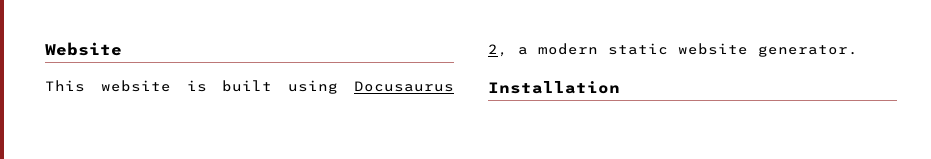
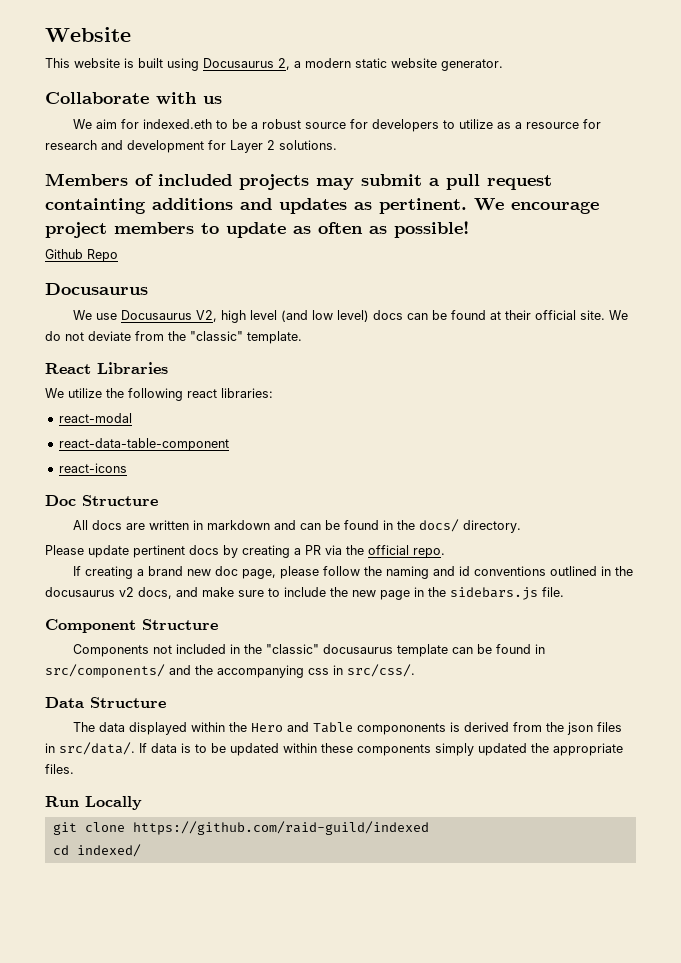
[488,81,620,94] Installation -> [45,92,222,104] [73,119,602,132] [45,140,337,153] [45,173,552,190] [45,198,599,214] [45,221,469,238] [45,249,118,262] [45,283,148,295] [73,310,629,323] [45,331,302,344] [45,362,168,374] [45,388,273,401] [58,413,132,423] [58,438,229,451] [58,463,127,473] [45,495,158,506] [73,519,522,533] [45,545,445,558] [73,566,634,579] [45,587,564,600] [45,619,218,633] [73,644,546,657] [45,664,415,678] [45,697,166,708] [73,722,623,735] [45,742,623,756] [45,764,74,774] [45,796,142,810] [52,821,429,835] [52,844,141,857] Collaborate with us // We aim for indexed.eth to be a robust source for developers to utilize as a resource for research and development for Layer 2 solutions. // Members of included projects may submit a pull request containting additions and updates as pertinent. We encourage project members to update as often as possible! // Github Repo // Docusaurus // We use Docusaurus V2, high level (and low level) docs can be found at their official site. We do not deviate from the "classic" template. // React Libraries // We utilize the following react libraries: // react-modal // react-data-table-component // react-icons // Doc Structure // All docs are written in markdown and can be found in the docs/ directory. // Please update pertinent docs by creating a PR via the official repo. // If creating a brand new doc page, please follow the naming and id conventions outlined in the docusaurus v2 docs, and make sure to include the new page in the sidebars.js file. // Component Structure // Components not included in the "classic" docusaurus template can be found in src/components/ and the accompanying css in src/css/. // Data Structure // The data displayed within the Hero and Table compononents is derived from the json files in src/data/. If data is to be updated within these components simply updated the appropriate files. // Run Locally // git clone https://github.com/raid-guild/indexed // cd indexed/

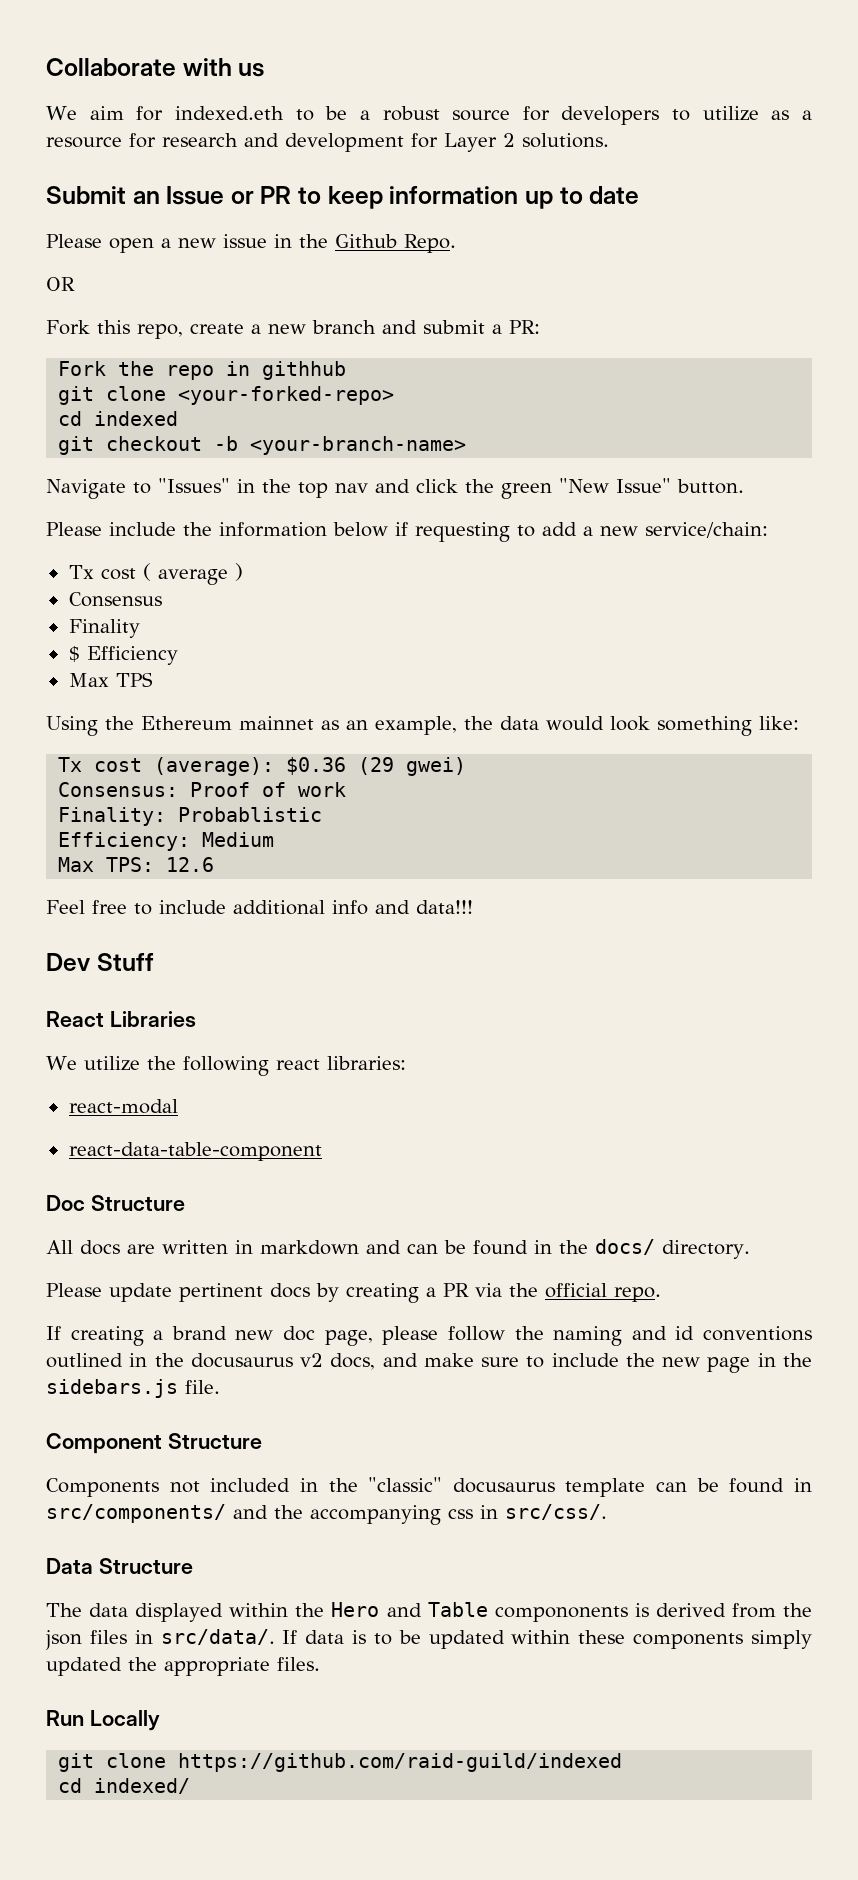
[45,27,131,42] [45,58,503,71] Website // This website is built using Docusaurus 2, a modern static website generator. // -> (46, 67) none
[45,173,552,190] [45,198,599,214] [45,221,469,238] [45,249,118,262] [45,283,148,295] [73,310,629,323] [45,331,302,344] Members of included projects may submit a pull request containting additions and updates as pertinent. We encourage project members to update as often as possible! // Github Repo // Docusaurus // We use Docusaurus V2, high level (and low level) docs can be found at their official site. We do not deviate from the "classic" template. -> [46,186,640,209] [46,234,456,253] [46,277,75,291] [46,320,540,339] [58,361,347,380] [58,386,395,405] [58,411,179,426] [58,436,467,455] [46,478,744,499] [46,522,768,542] [68,563,243,585] [68,592,162,607] [68,619,140,638] [68,646,178,665] [68,672,153,687] [46,716,799,736] [58,757,467,776] [58,782,347,797] [58,807,323,826] [58,832,275,851] [58,857,215,872] [46,900,473,915] [46,953,154,971] Submit an Issue or PR to keep information up to date // Please open a new issue in the Github Repo. // OR // Fork this repo, create a new branch and submit a PR: // Fork the repo in githhub // git clone <your-forked-repo> // cd indexed // git checkout -b <your-branch-name> // Navigate to "Issues" in the top nav and click the green "New Issue" button. // Please include the information below if requesting to add a new service/chain: // Tx cost ( average ) // Consensus // Finality // $ Efficiency // Max TPS // Using the Ethereum mainnet as an example, the data would look something like: // Tx cost (average): $0.36 (29 gwei) // Consensus: Proof of work // Finality: Probablistic // Efficiency: Medium // Max TPS: 12.6 // Feel free to include additional info and data!!! // Dev Stuff
[58,463,127,473] // react-icons -> (322, 1151) none

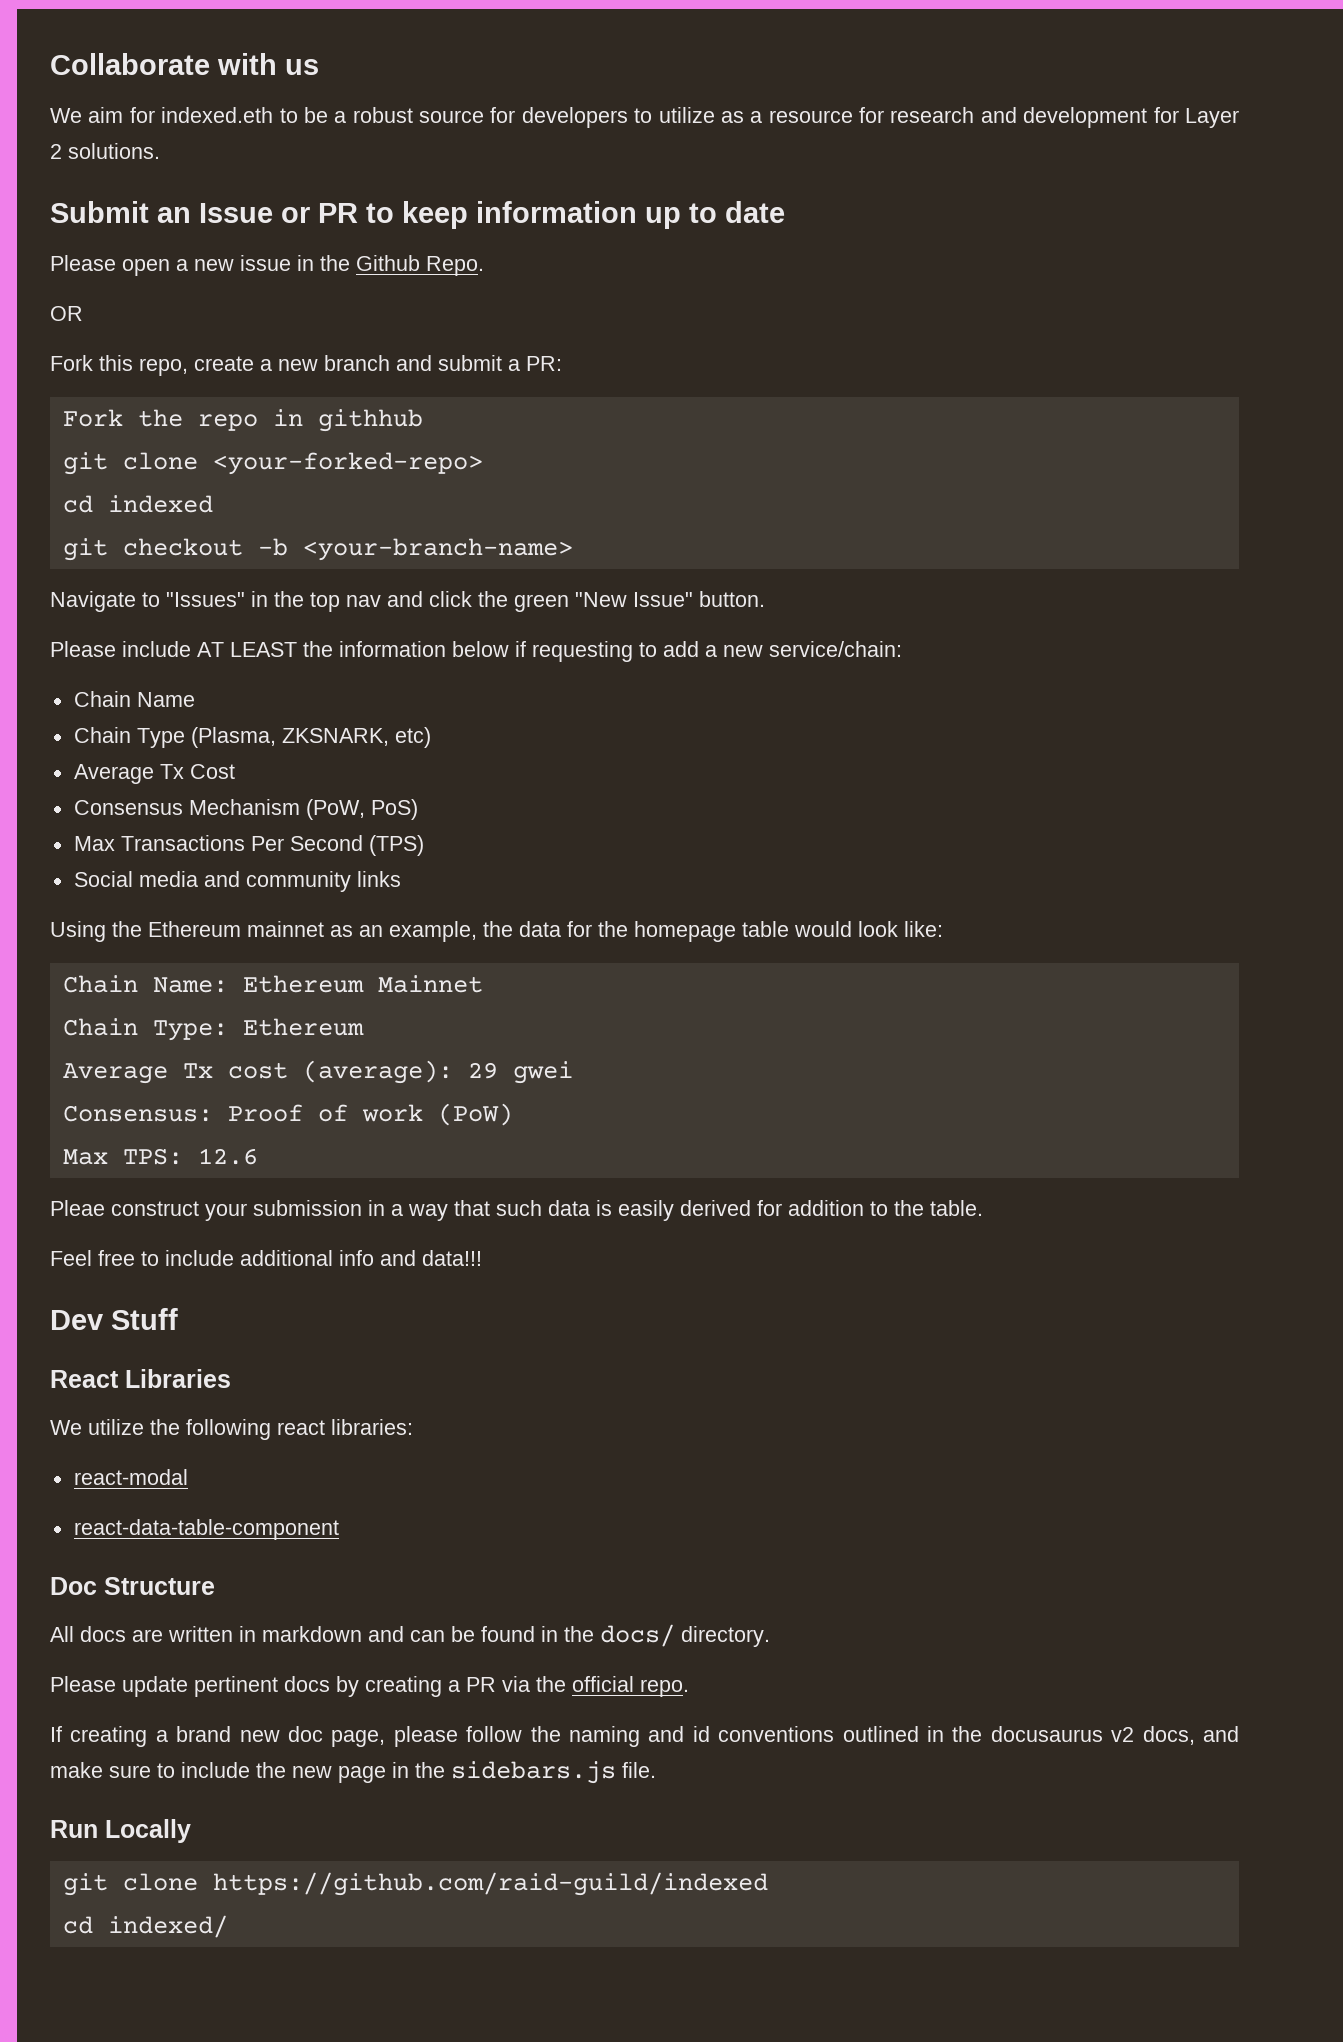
(176, 529) none -> [197,642,297,657] AT LEAST
[68,563,243,585] [68,592,162,607] [68,619,140,638] [68,646,178,665] [68,672,153,687] Tx cost ( average ) // Consensus // Finality // $ Efficiency // Max TPS -> [73,691,195,707] [73,727,431,748] [73,764,235,784] [73,799,418,820] [73,835,424,856] [73,871,401,892] Chain Name // Chain Type (Plasma, ZKSNARK, etc) // Average Tx Cost // Consensus Mechanism (PoW, PoS) // Max Transactions Per Second (TPS) // Social media and community links
(539, 723) none -> [567,921,789,942] for the homepage table
[657,716,752,736] something -> (898, 929) none
[58,757,467,776] Tx cost (average): $0.36 (29 gwei) -> [62,975,483,993] [62,1018,364,1041] [62,1060,573,1084] Chain Name: Ethereum Mainnet // Chain Type: Ethereum // Average Tx cost (average): 29 gwei
[58,807,323,826] [58,832,275,851] // Finality: Probablistic // Efficiency: Medium -> [437,1103,513,1126] (PoW)
(215, 864) none -> [50,1200,983,1221] // Pleae construct your submission in a way that such data is easily derived for addition to the table.
[46,1433,262,1454] [46,1477,812,1497] [46,1504,607,1525] [46,1558,193,1574] [46,1602,813,1622] [45,1629,812,1650] [46,1657,320,1676] // Component Structure // Components not included in the "classic" docusaurus template can be found in src/components/ and the accompanying css in src/css/. // Data Structure // The data displayed within the Hero and Table compononents is derived from the json files in src/data/. If data is to be updated within these components simply updated the appropriate files. -> (656, 1770) none

